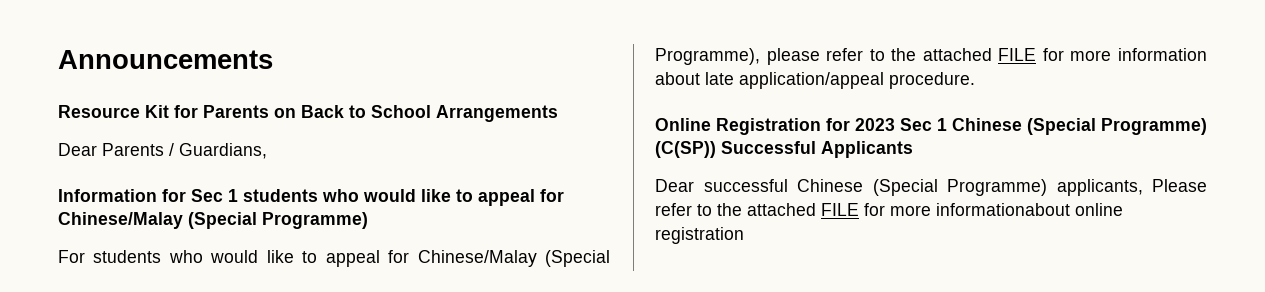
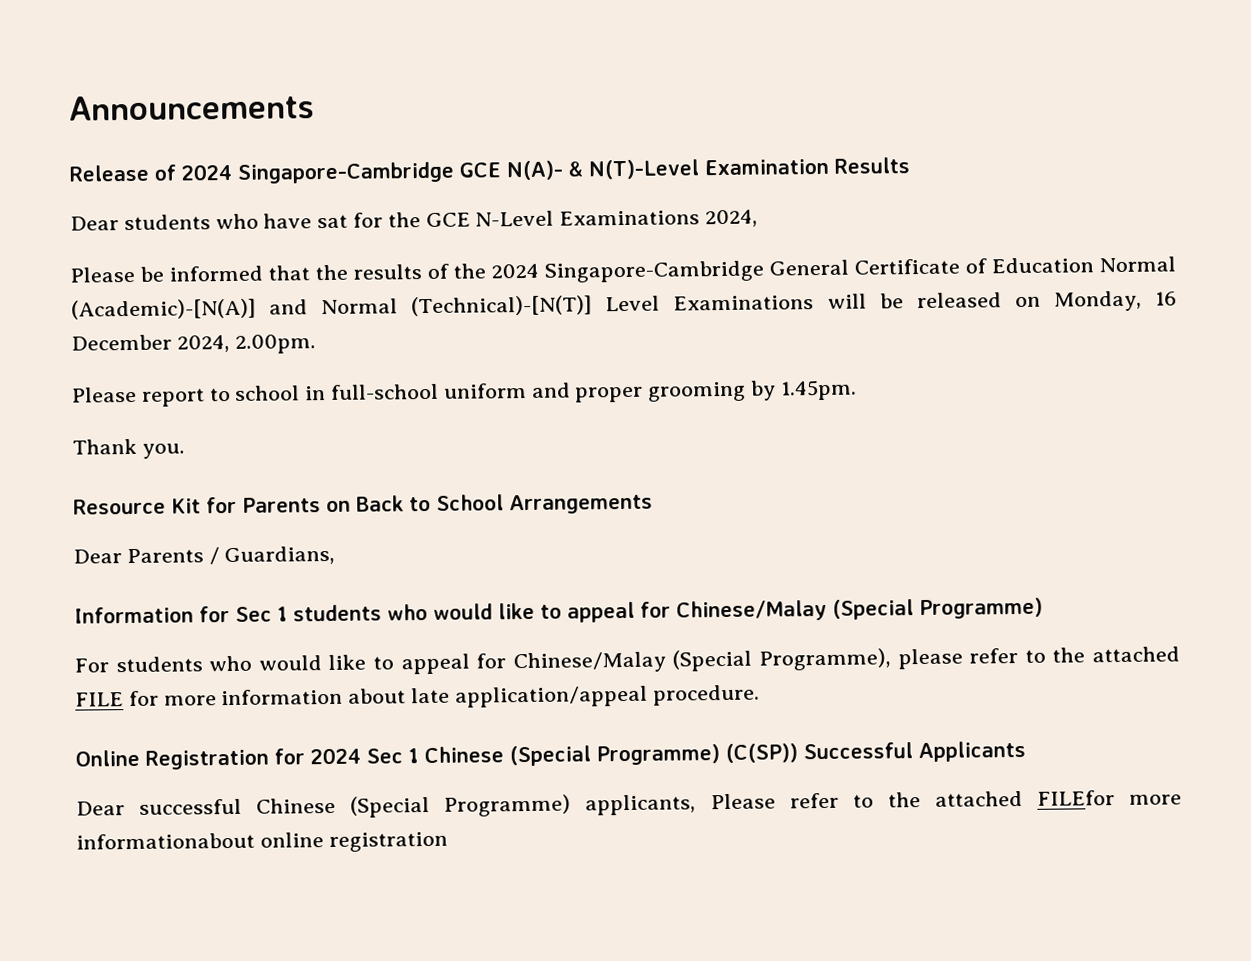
(273, 59) none -> [69,157,910,184] [70,209,759,231] [70,256,1176,283] [71,290,1177,320] [71,334,316,354] [72,379,857,407] [72,438,185,459] // Release of 2024 Singapore-Cambridge GCE N(A)- & N(T)-Level Examination Results // Dear students who have sat for the GCE N-Level Examinations 2024, // Please be informed that the results of the 2024 Singapore-Cambridge General Certificate of Education Normal (Academic)-[N(A)] and Normal (Technical)-[N(T)] Level Examinations will be released on Monday, 16 December 2024, 2.00pm. // Please report to school in full-school uniform and proper grooming by 1.45pm. // Thank you.
[855,118,895,131] 2023 -> [310,747,361,765] 2024
[821,203,885,216] FILE for -> [1036,790,1115,806] FILEfor

